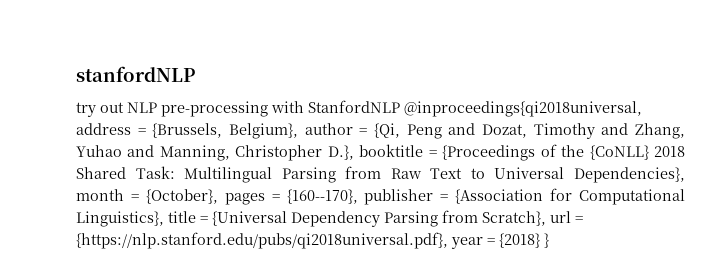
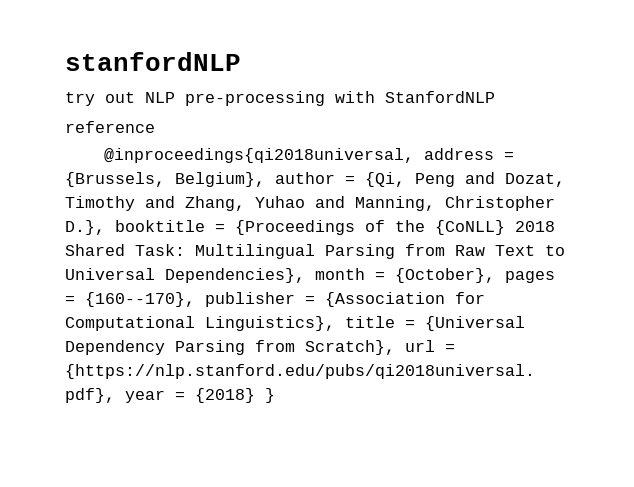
(400, 106) none -> [65,121,155,133] // reference //

